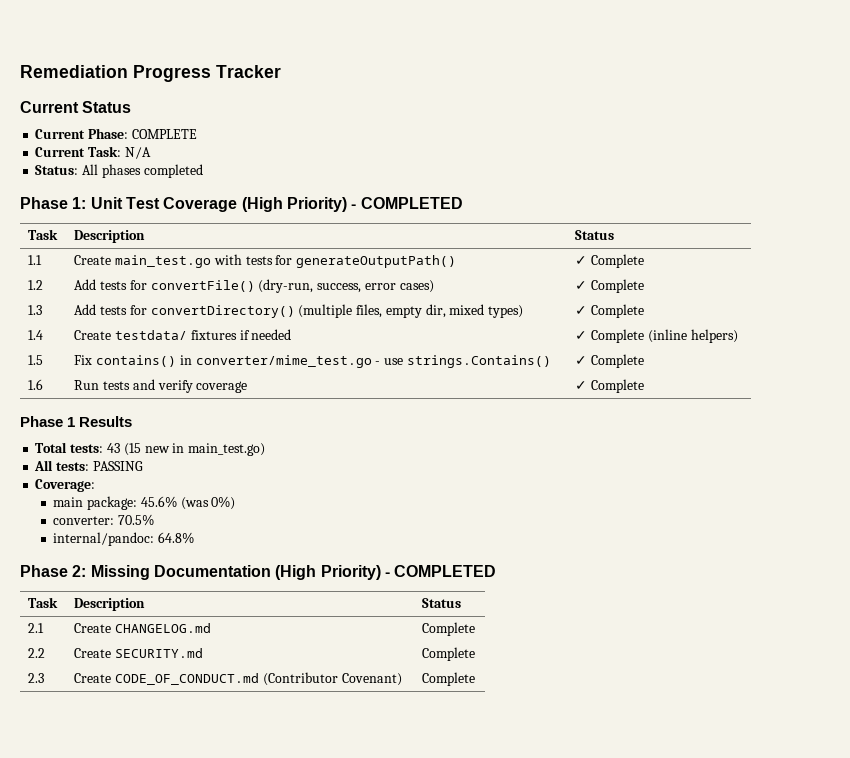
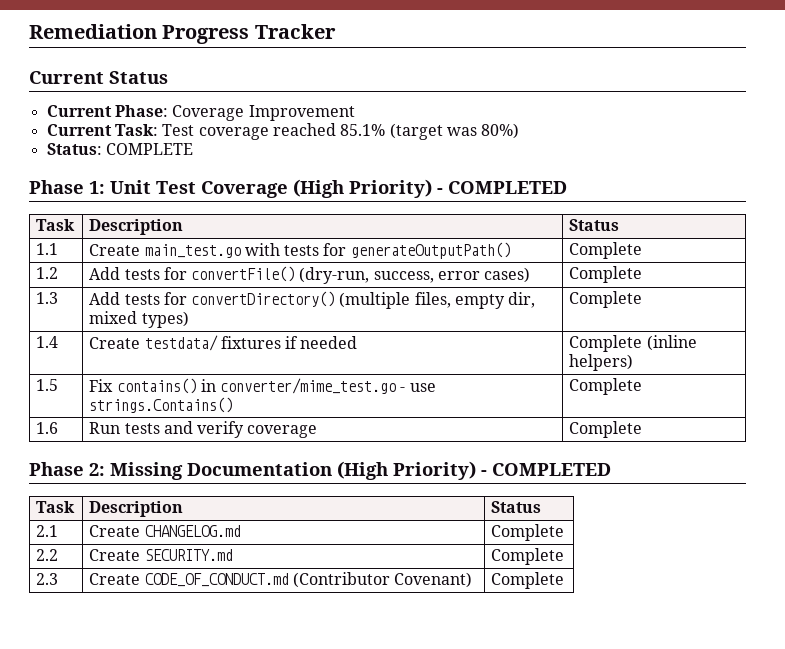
[131,129,197,139] COMPLETE -> [172,105,355,121] Coverage Improvement
[124,147,151,159] [35,164,203,178] N/A // Status: All phases completed -> [162,123,520,140] [46,143,193,155] Test coverage reached 85.1% (target was 80%) // Status: COMPLETE
[575,256,588,265] ✓ -> (511, 250) none
[575,281,588,290] ✓ -> (531, 275) none
[575,306,588,315] ✓ -> (189, 319) none
[575,331,588,340] ✓ -> (358, 342) none
[575,356,588,365] ✓ -> (234, 405) none
[575,379,644,393] [20,416,133,427] [35,442,266,456] [34,460,143,471] [35,479,96,492] [53,496,236,510] [53,514,155,526] [53,532,195,546] ✓ Complete // Phase 1 Results // Total tests: 43 (15 new in main_test.go) // All tests: PASSING // Coverage: // main package: 45.6% (was 0%) // converter: 70.5% // internal/pandoc: 64.8% -> [569,421,643,438] Complete

